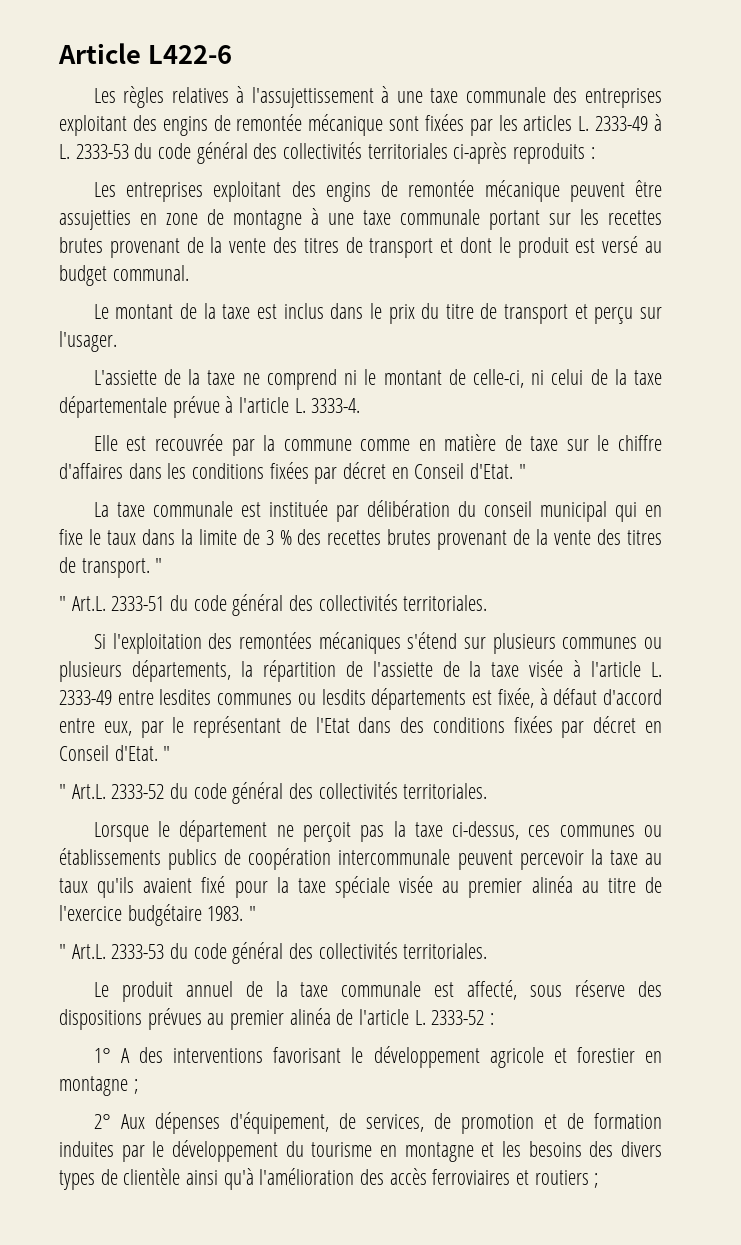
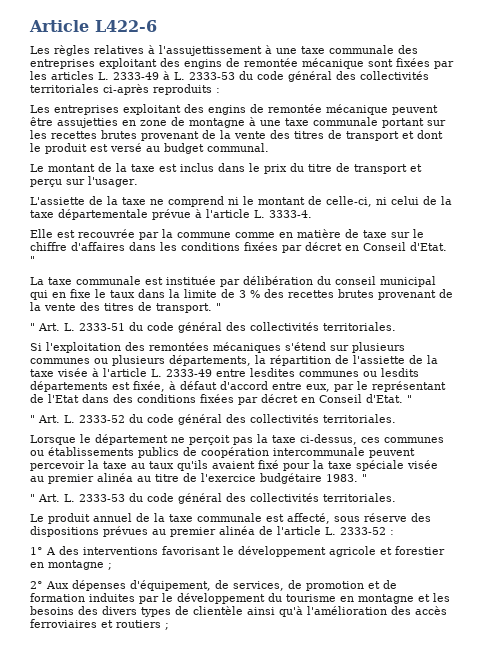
[71,596,106,611] Art.L. -> [38,323,75,331] Art. L.
[71,784,106,799] Art.L. -> [38,415,75,423] Art. L.
[71,944,106,959] Art.L. -> [38,494,75,502] Art. L.

